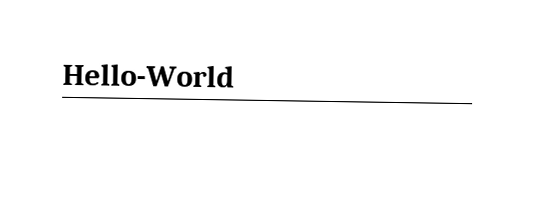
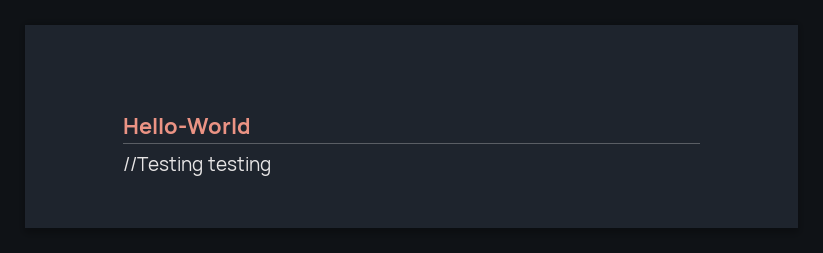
(235, 75) none -> [123,157,272,176] // //Testing testing

